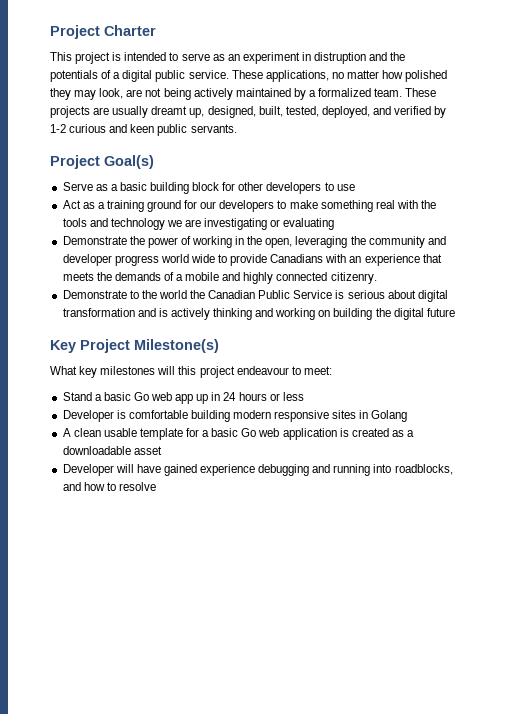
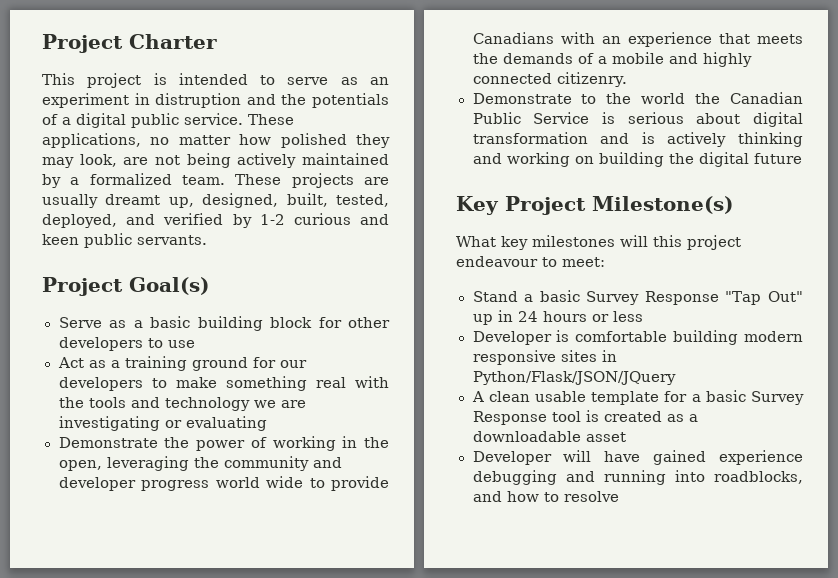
[133,392,194,404] Go web app -> [586,291,803,305] Survey Response "Tap Out"
[371,410,408,422] Golang -> [472,371,676,385] Python/Flask/JSON/JQuery
[241,428,337,440] Go web application -> [751,391,804,405] [472,411,581,425] Survey Response tool

